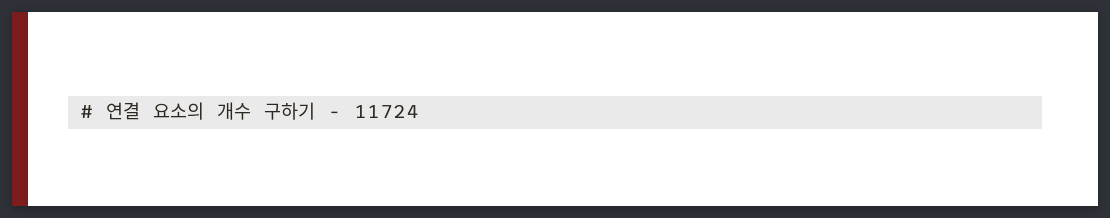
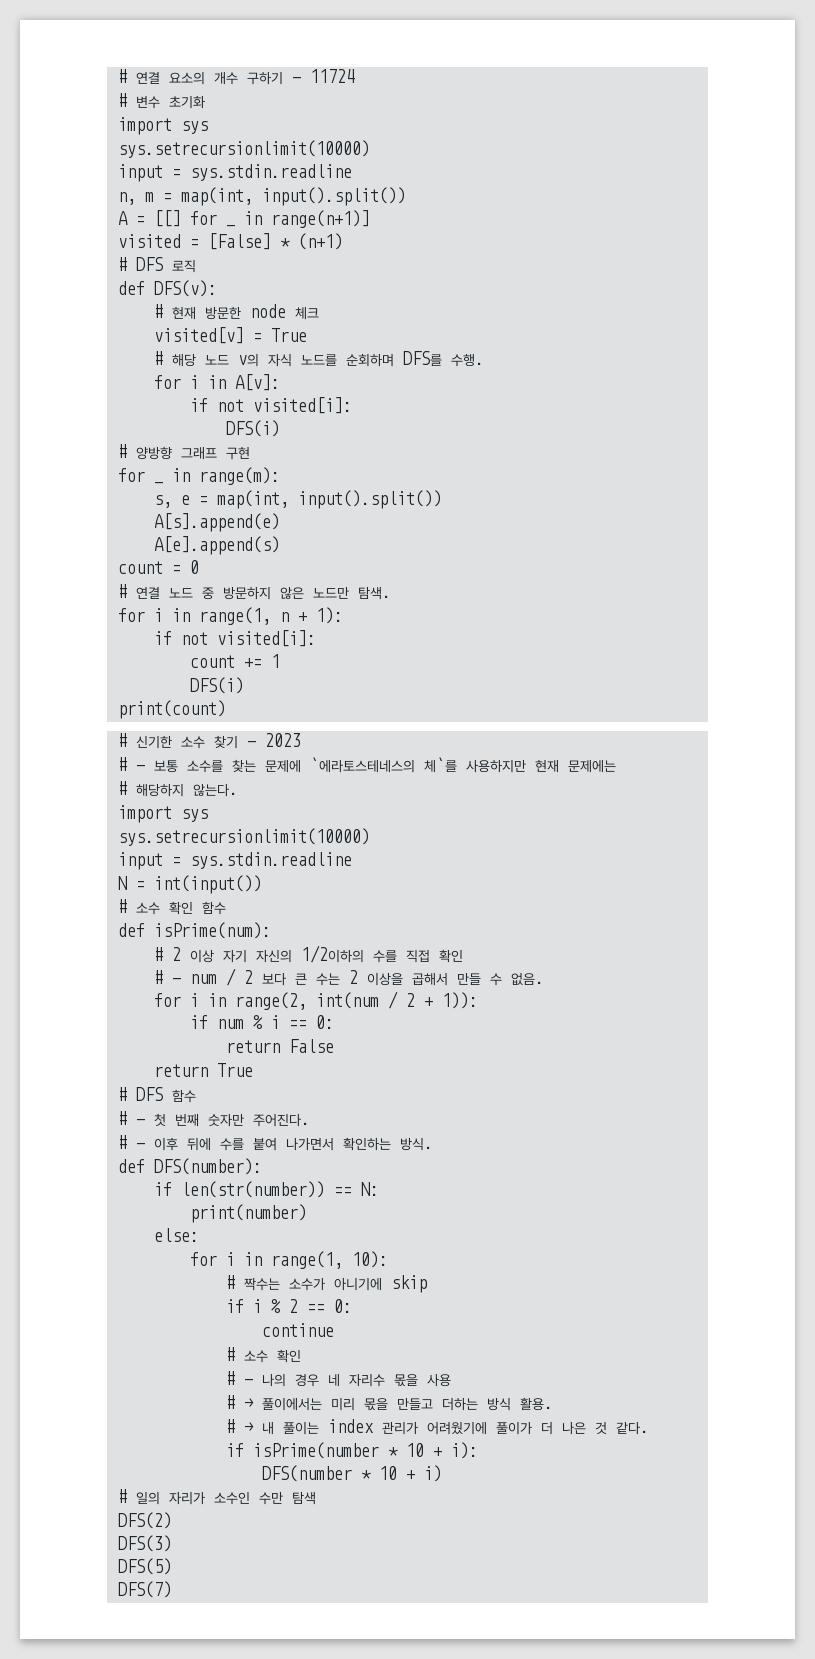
(419, 111) none -> [118,93,206,109] [118,117,209,135] [118,140,371,158] [118,164,353,182] [118,187,407,206] [118,210,218,227] [226,225,236,227] [244,210,371,228] [118,233,344,250] [118,257,197,273] [118,280,218,297] [154,304,320,320] [154,327,308,344] [154,351,485,367] [154,374,281,391] [190,397,353,414] [226,420,281,437] [118,444,251,460] [118,468,146,482] [154,482,164,484] [172,467,281,485] [154,490,443,509] [154,513,281,532] [154,536,281,555] [118,560,200,574] [118,584,392,600] [118,607,344,625] [154,630,317,647] [190,654,281,668] [190,677,245,694] [118,700,227,719] [118,733,302,749] [118,757,617,773] [118,781,239,797] [118,805,209,823] [118,828,371,846] [118,852,353,870] [118,875,263,894] [118,899,227,915] [118,922,272,939] [154,945,464,963] [154,968,545,986] [154,991,479,1010] [190,1015,335,1029] [226,1039,335,1053] [154,1063,254,1077] [118,1087,197,1103] [118,1111,311,1127] [118,1135,434,1151] [118,1158,263,1175] [154,1181,380,1198] [190,1204,308,1223] [154,1228,200,1242] [190,1251,389,1269] [226,1275,428,1293] [226,1299,353,1313] [262,1323,335,1337] [226,1347,302,1363] [226,1371,452,1387] [226,1395,554,1411] [226,1419,650,1435] [226,1442,479,1459] [262,1465,443,1482] [118,1489,317,1505] [118,1512,173,1529] [118,1535,173,1552] [118,1558,173,1575] [118,1581,173,1598] // # 변수 초기화 // import sys // sys.setrecursionlimit(10000) // input = sys.stdin.readline // n, m = map(int, input().split()) // A = [[] for _ in range(n+1)] // visited = [False] * (n+1) // # DFS 로직 // def DFS(v): // # 현재 방문한 node 체크 // visited[v] = True // # 해당 노드 v의 자식 노드를 순회하며 DFS를 수행. // for i in A[v]: // if not visited[i]: // DFS(i) // # 양방향 그래프 구현 // for _ in range(m): // s, e = map(int, input().split()) // A[s].append(e) // A[e].append(s) // count = 0 // # 연결 노드 중 방문하지 않은 노드만 탐색. // for i in range(1, n + 1): // if not visited[i]: // count += 1 // DFS(i) // print(count) // # 신기한 소수 찾기 - 2023 // # - 보통 소수를 찾는 문제에 `에라토스테네스의 체`를 사용하지만 현재 문제에는 // # 해당하지 않는다. // import sys // sys.setrecursionlimit(10000) // input = sys.stdin.readline // N = int(input()) // # 소수 확인 함수 // def isPrime(num): // # 2 이상 자기 자신의 1/2이하의 수를 직접 확인 // # - num / 2 보다 큰 수는 2 이상을 곱해서 만들 수 없음. // for i in range(2, int(num / 2 + 1)): // if num % i == 0: // return False // return True // # DFS 함수 // # - 첫 번째 숫자만 주어진다. // # - 이후 뒤에 수를 붙여 나가면서 확인하는 방식. // def DFS(number): // if len(str(number)) == N: // print(number) // else: // for i in range(1, 10): // # 짝수는 소수가 아니기에 skip // if i % 2 == 0: // continue // # 소수 확인 // # - 나의 경우 네 자리수 몫을 사용 // # → 풀이에서는 미리 몫을 만들고 더하는 방식 활용. // # → 내 풀이는 index 관리가 어려웠기에 풀이가 더 나은 것 같다. // if isPrime(number * 10 + i): // DFS(number * 10 + i) // # 일의 자리가 소수인 수만 탐색 // DFS(2) // DFS(3) // DFS(5) // DFS(7)

